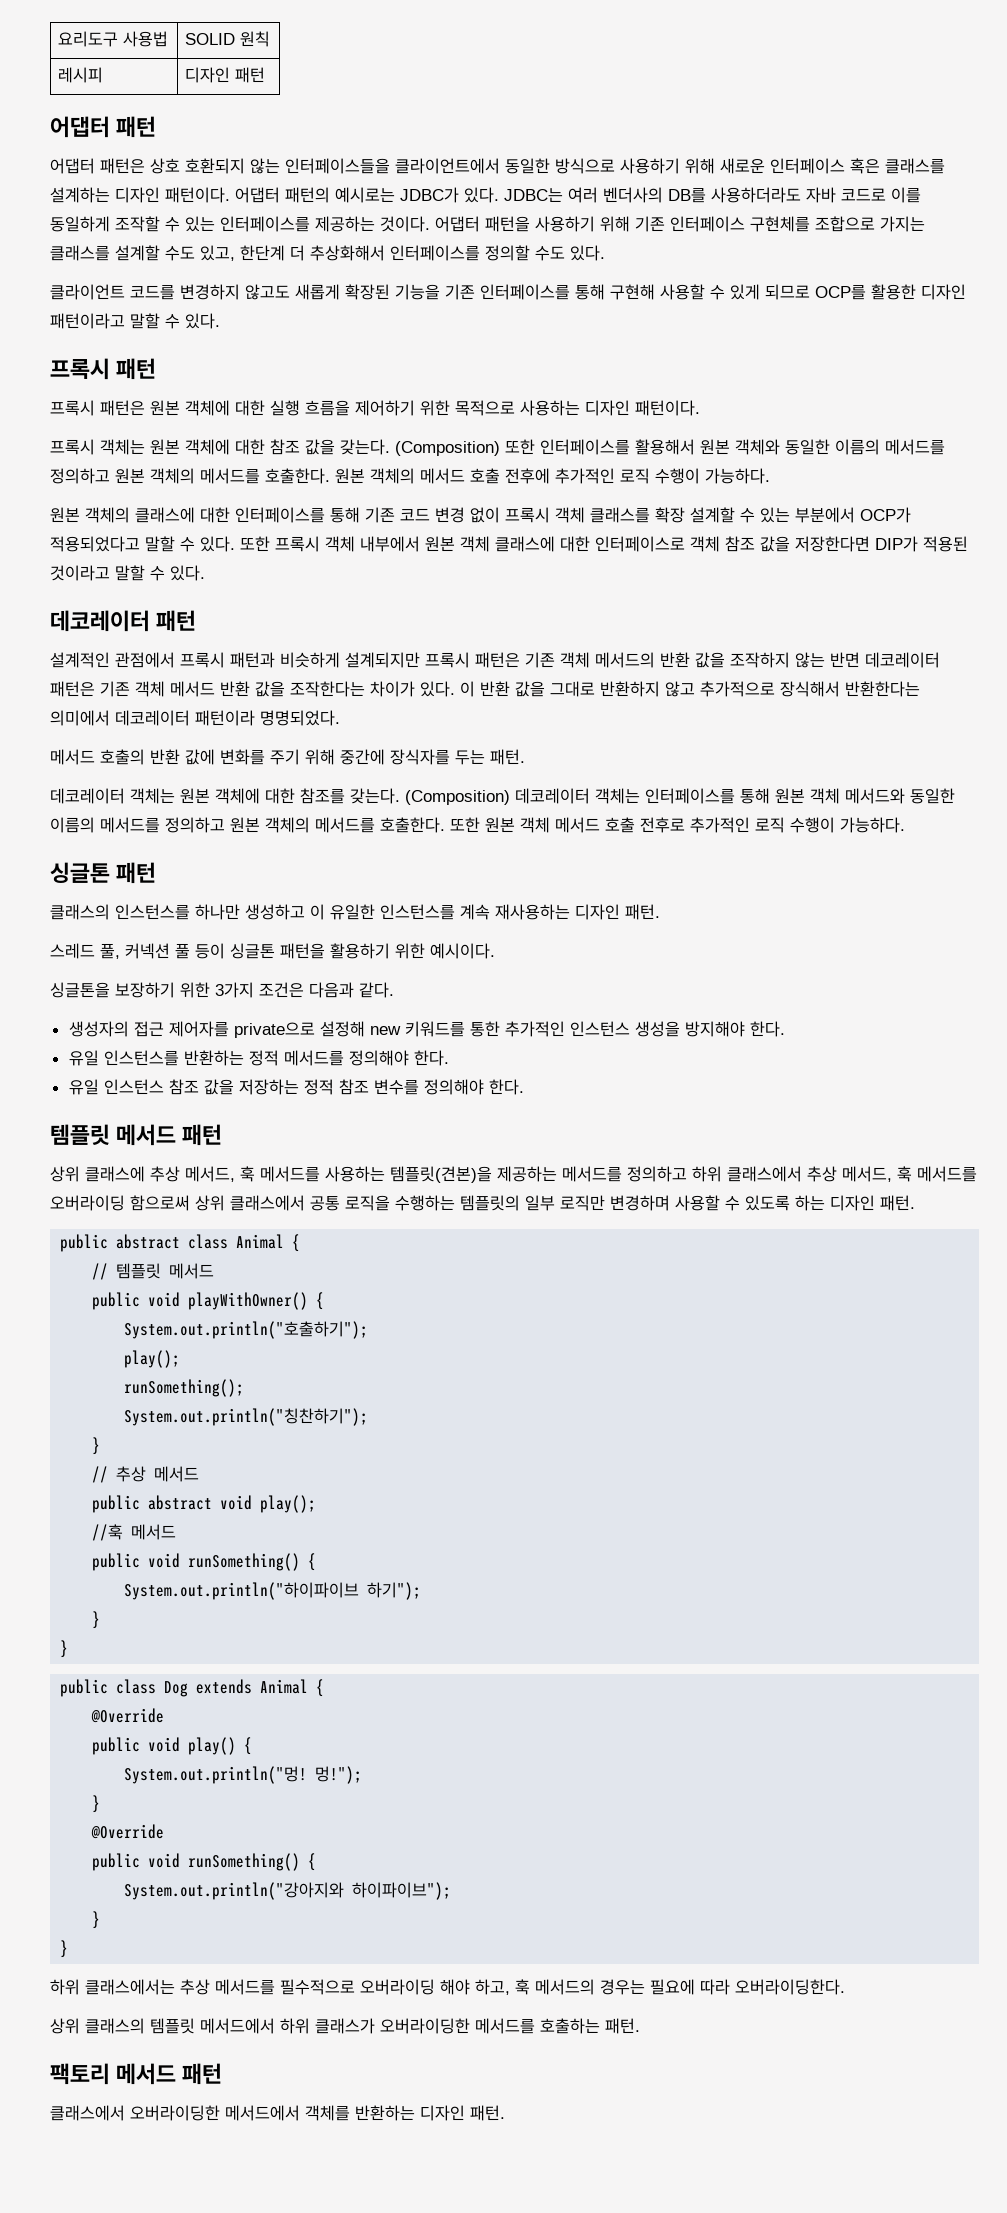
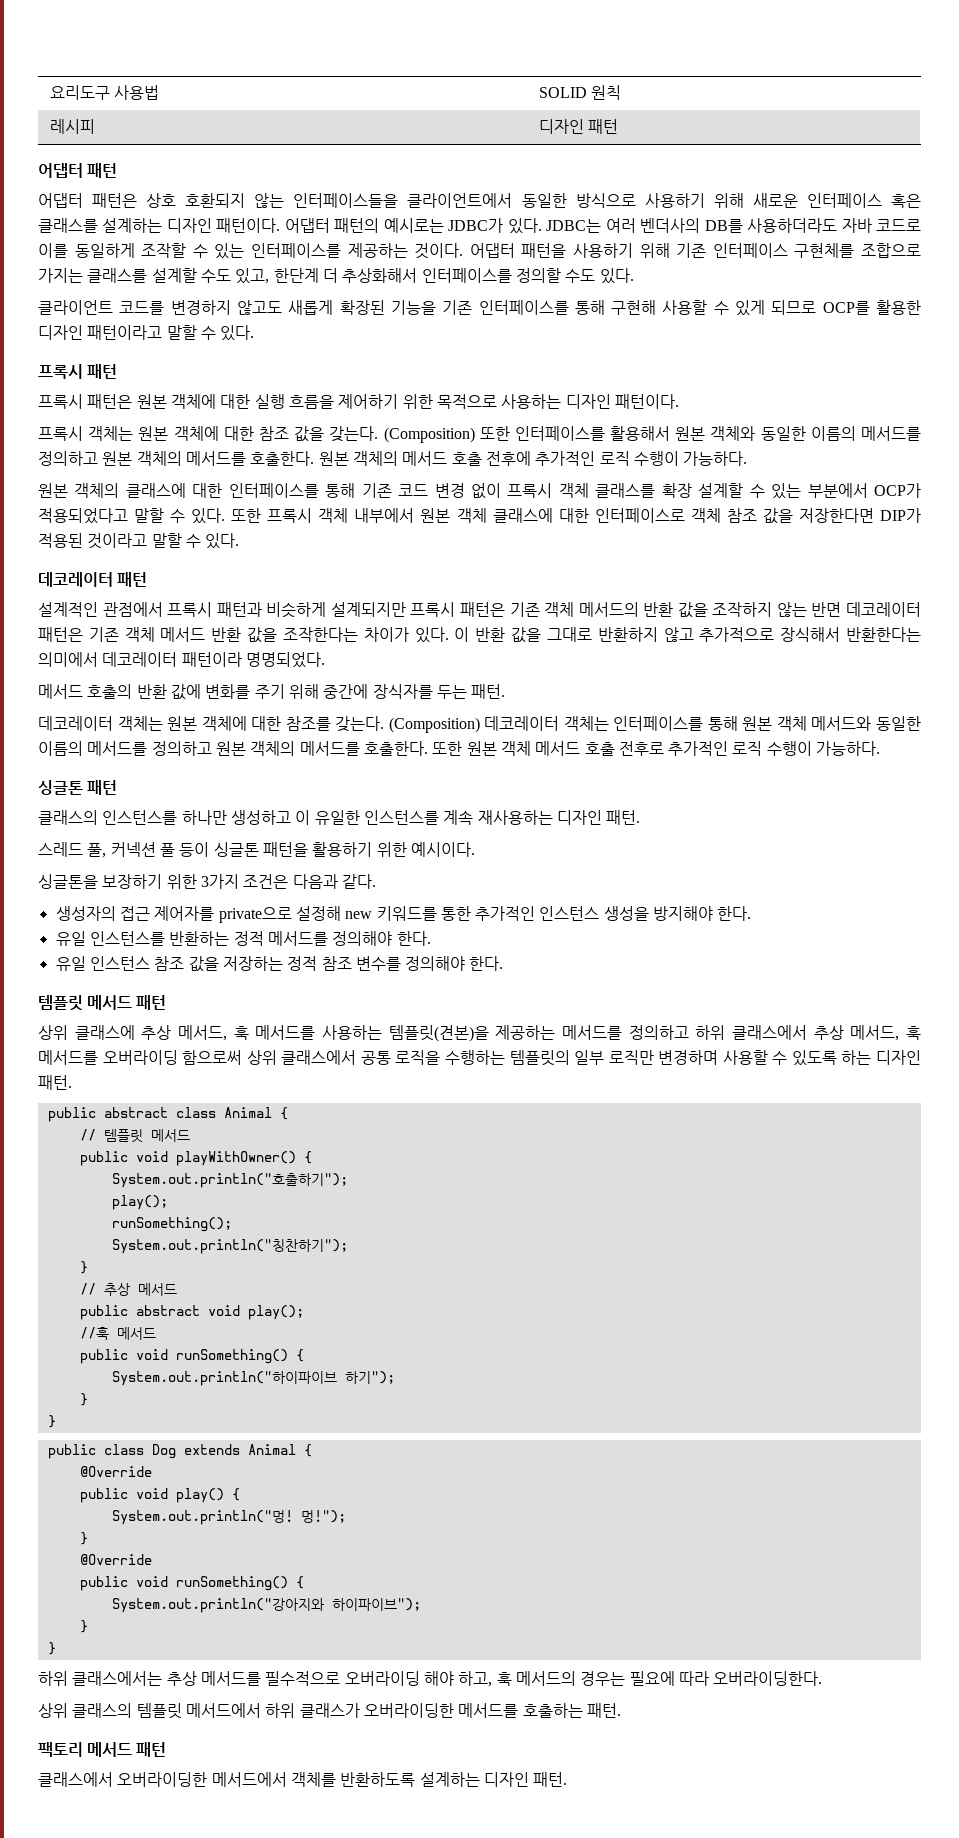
[355,2105,415,2121] 반환하는 -> [340,1772,480,1787] 반환하도록 설계하는

